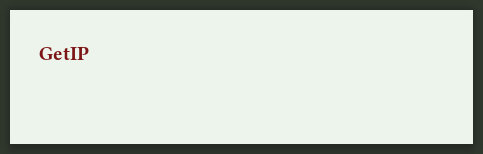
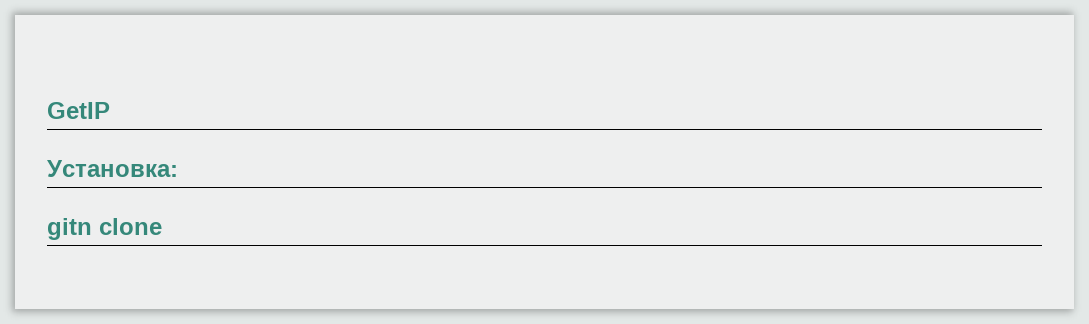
(89, 53) none -> [47,160,178,177] [47,218,162,240] // Установка: // gitn clone

